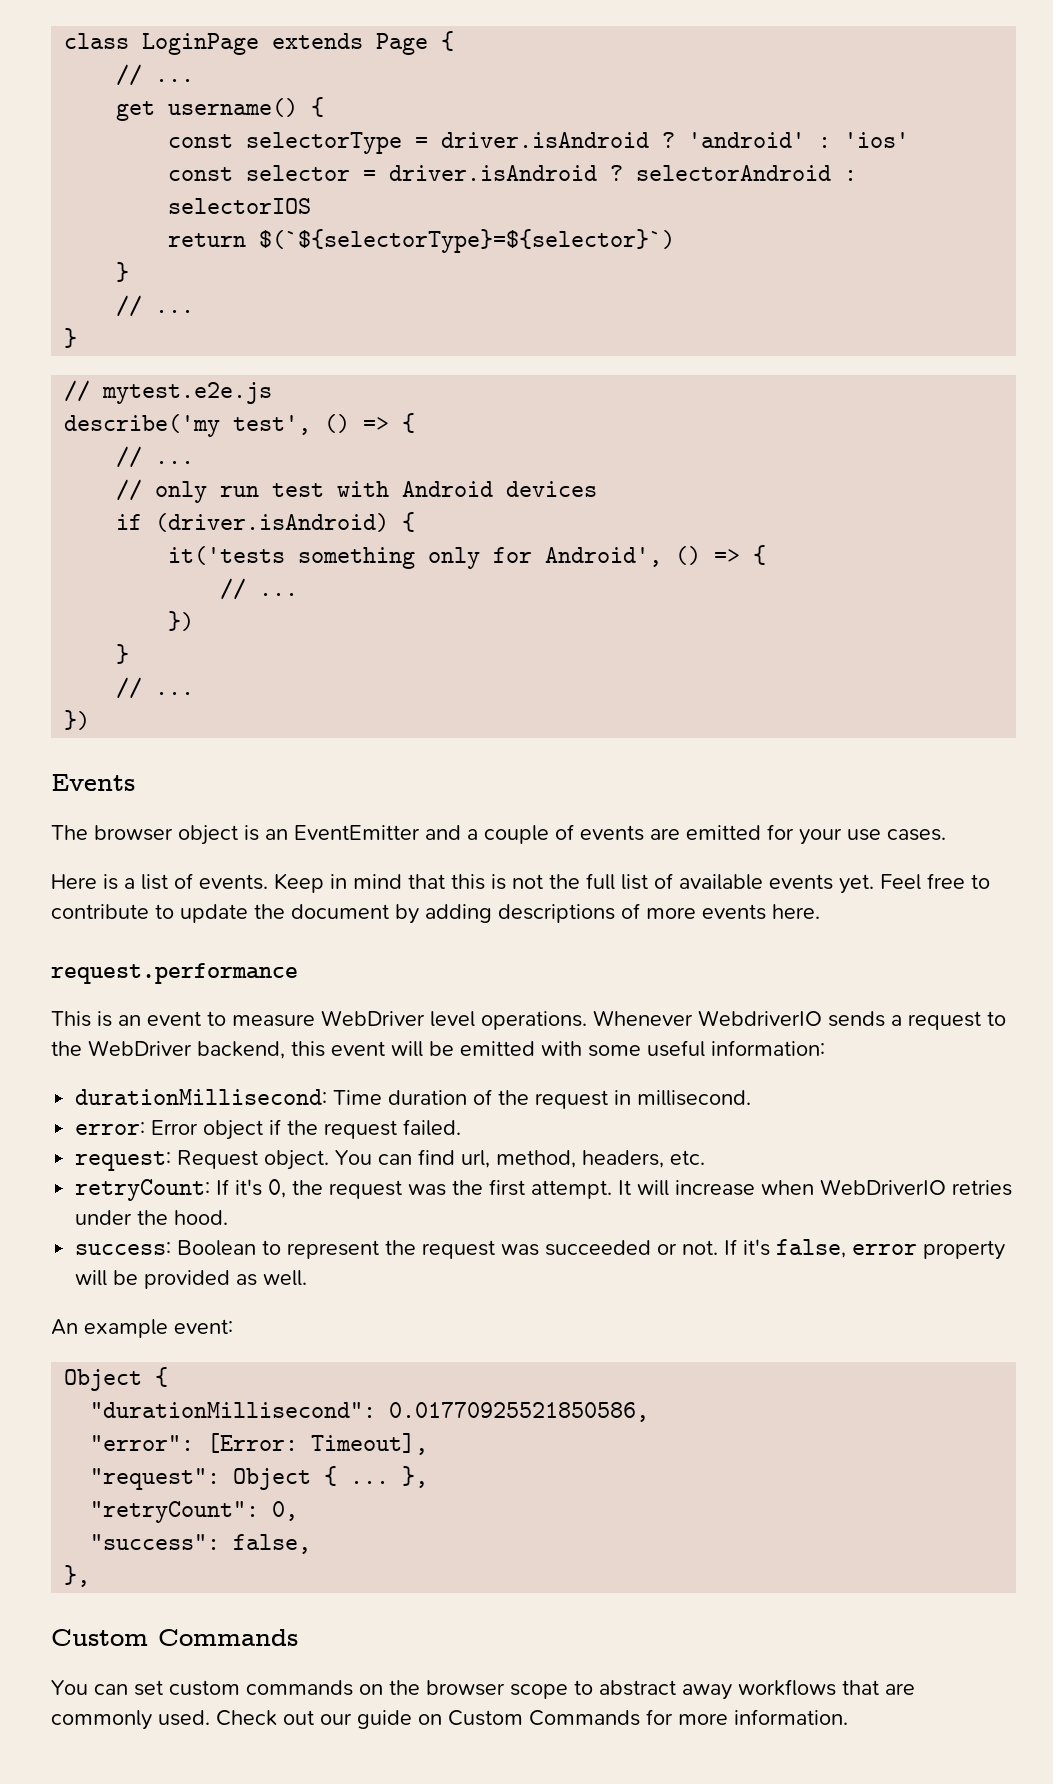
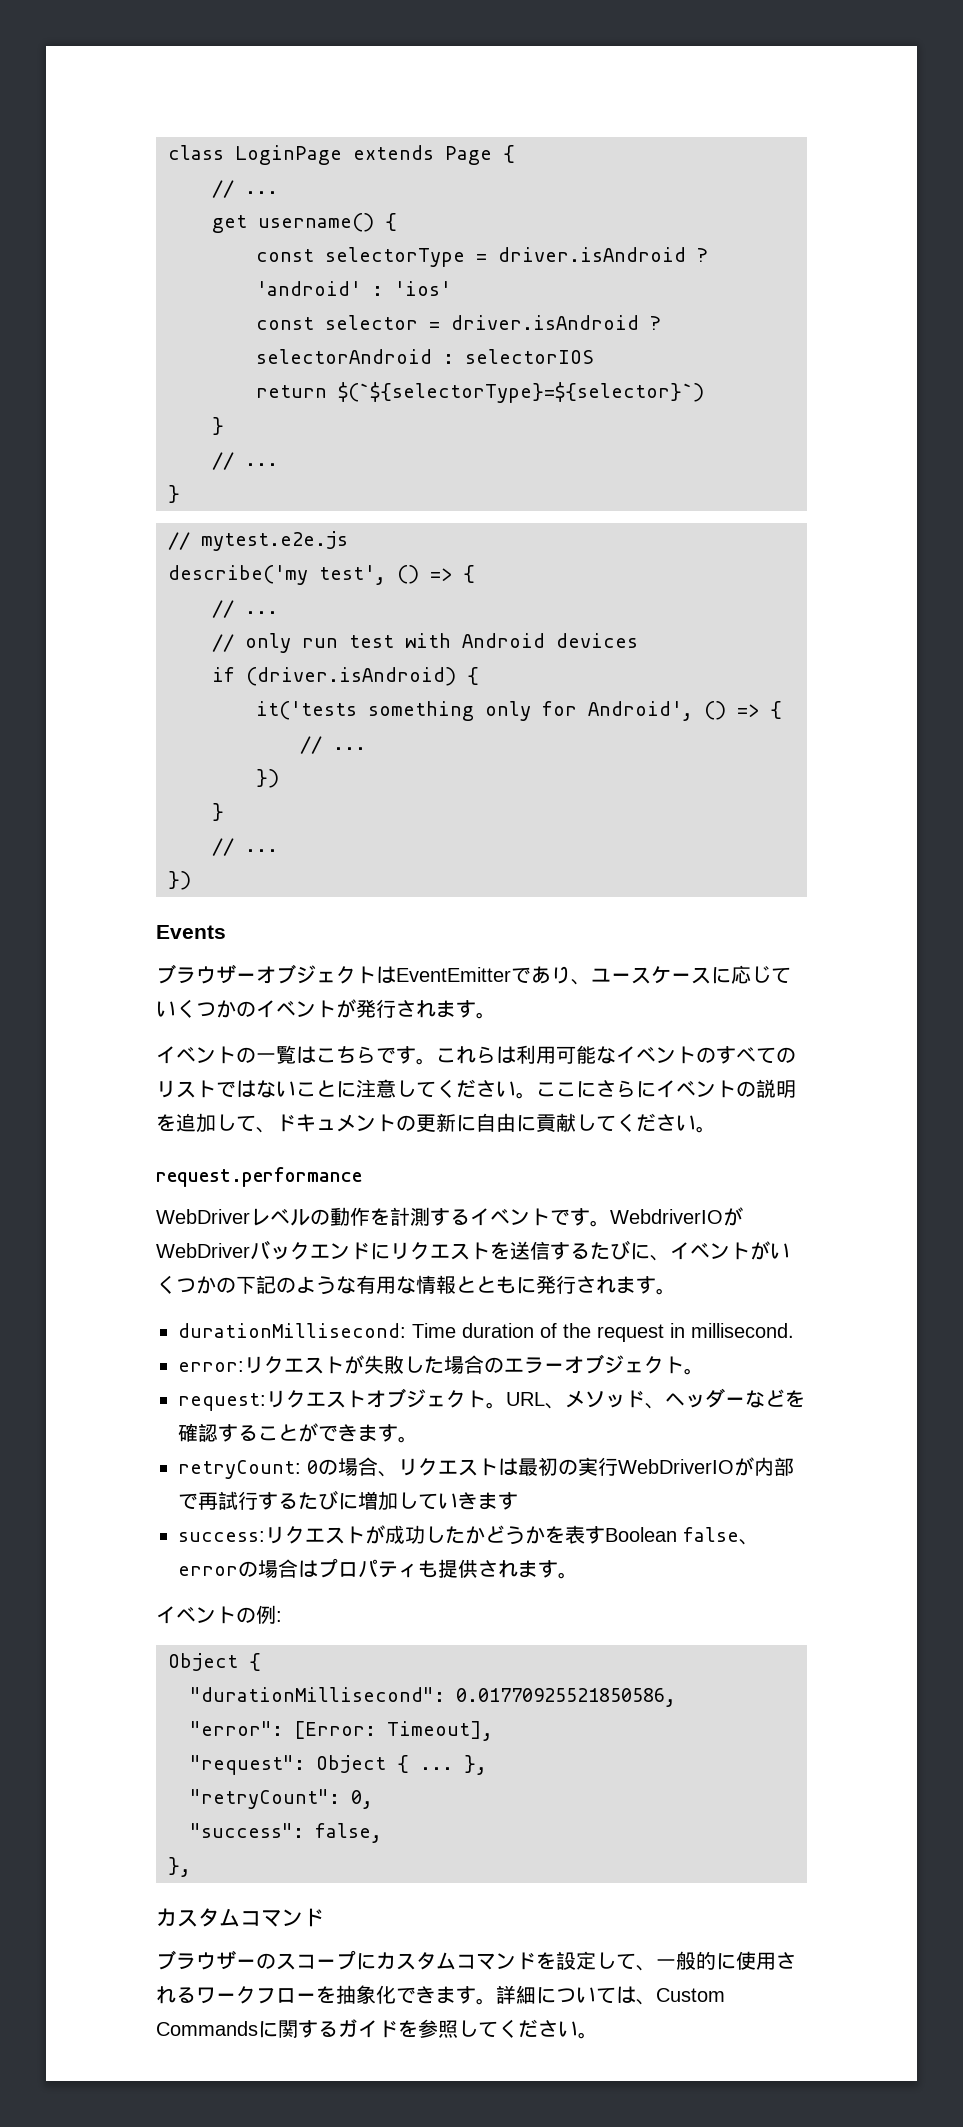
[51,824,946,845] [51,873,990,894] [51,903,820,924] [51,963,298,984] [51,1010,1006,1030] [51,1040,825,1059] The browser object is an EventEmitter and a couple of events are emitted for your use cases. // Here is a list of events. Keep in mind that this is not the full list of available events yet. Feel free to contribute to update the document by adding descriptions of more events here. // request.performance // This is an event to measure WebDriver level operations. Whenever WebdriverIO sends a request to the WebDriver backend, this event will be emitted with some useful information: -> [156,964,791,985] [156,999,496,1019] [156,1045,796,1065] [156,1079,796,1099] [156,1113,716,1133] [156,1167,362,1187] [156,1207,743,1227] [156,1240,790,1261] [156,1275,676,1295] ブラウザーオブジェクトはEventEmitterであり、ユースケースに応じていくつかのイベントが発行されます。 // イベントの一覧はこちらです。これらは利用可能なイベントのすべてのリストではないことに注意してください。ここにさらにイベントの説明を追加して、ドキュメントの更新に自由に貢献してください。 // request.performance // WebDriverレベルの動作を計測するイベントです。WebdriverIOがWebDriverバックエンドにリクエストを送信するたびに、イベントがいくつかの下記のような有用な情報とともに発行されます。
[151,1119,462,1140] [75,1149,706,1171] [75,1179,1013,1201] [75,1210,229,1225] [75,1239,1006,1260] [75,1270,308,1289] [51,1319,233,1338] Error object if the request failed. // request: Request object. You can find url, method, headers, etc. // retryCount: If it's 0, the request was the first attempt. It will increase when WebDriverIO retries under the hood. // success: Boolean to represent the request was succeeded or not. If it's false, error property will be provided as well. // An example event: -> [244,1354,704,1375] [178,1388,805,1411] [178,1423,418,1443] [178,1457,794,1479] [178,1490,518,1511] [178,1525,759,1545] [178,1558,578,1579] [156,1605,282,1624] リクエストが失敗した場合のエラーオブジェクト。 // request:リクエストオブジェクト。URL、メソッド、ヘッダーなどを確認することができます。 // retryCount: 0の場合、リクエストは最初の実行WebDriverIOが内部で再試行するたびに増加していきます // success:リクエストが成功したかどうかを表すBoolean false、errorの場合はプロパティも提供されます。 // イベントの例:
[51,1629,298,1646] [51,1679,915,1700] [51,1709,848,1730] Custom Commands // You can set custom commands on the browser scope to abstract away workflows that are commonly used. Check out our guide on Custom Commands for more information. -> [156,1908,324,1927] [156,1950,796,1971] [156,1985,725,2005] [156,2019,598,2039] カスタムコマンド // ブラウザーのスコープにカスタムコマンドを設定して、一般的に使用されるワークフローを抽象化できます。詳細については、Custom Commandsに関するガイドを参照してください。

